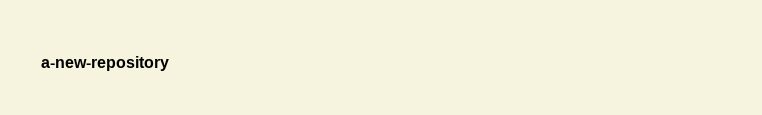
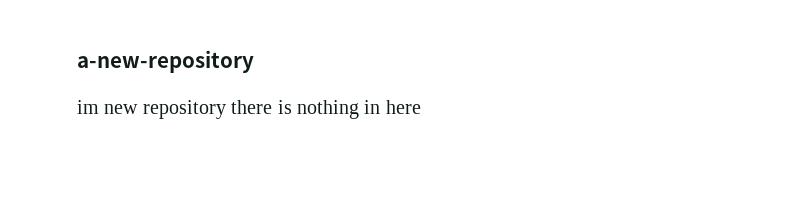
(169, 63) none -> [77,100,421,119] // im new repository there is nothing in here

